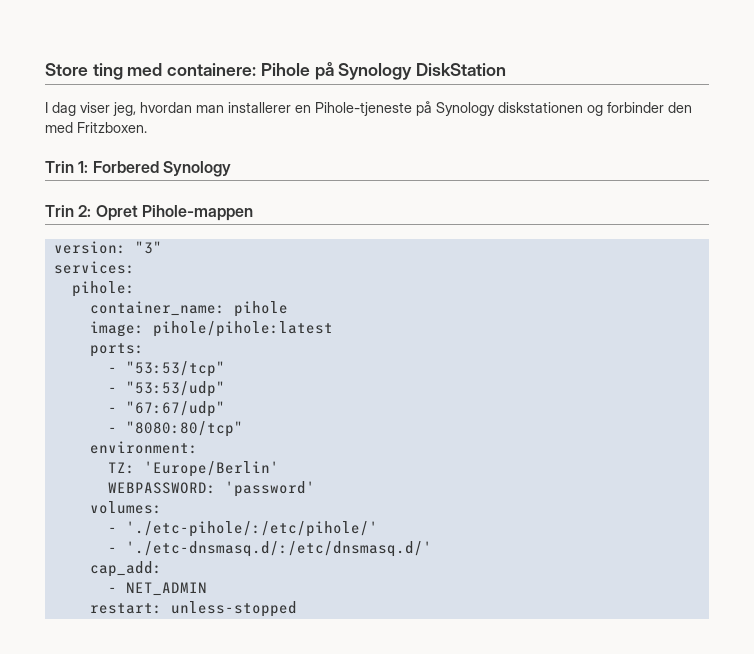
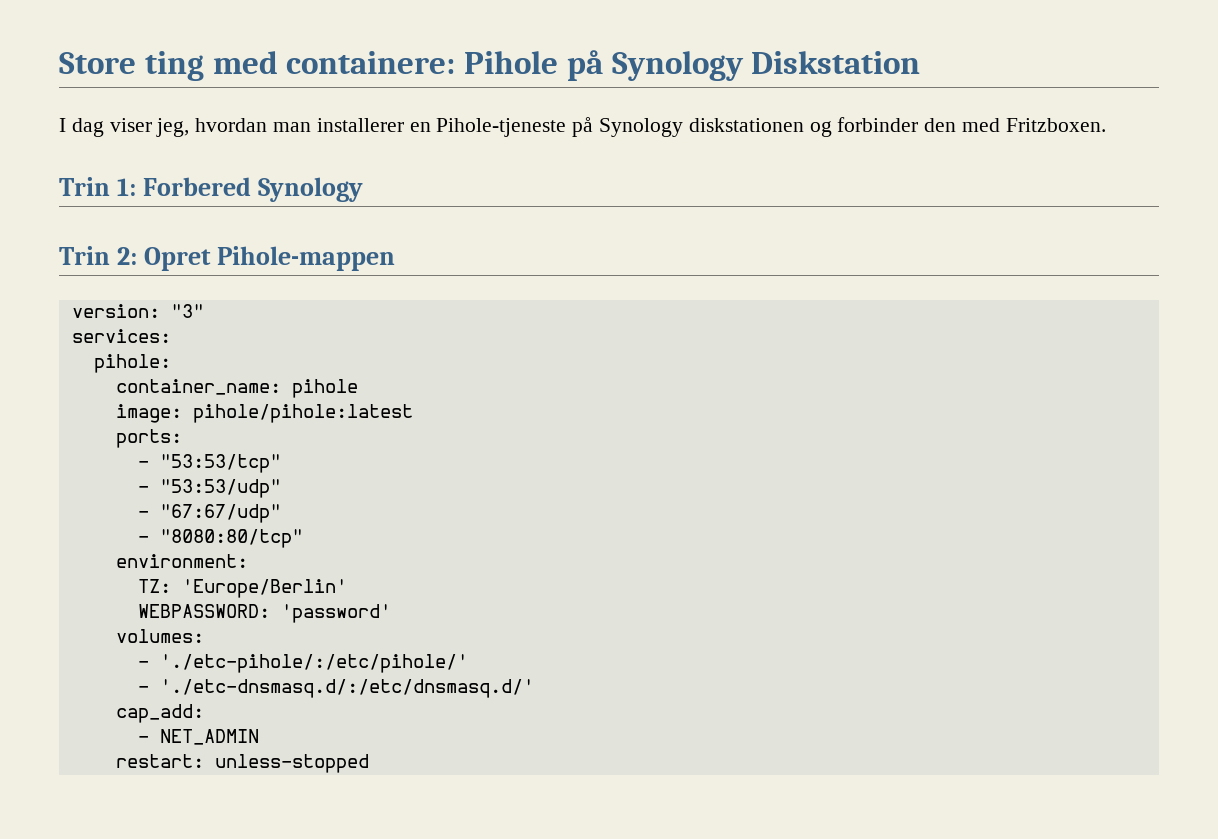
[416,63,507,76] DiskStation -> [751,51,921,74] Diskstation

